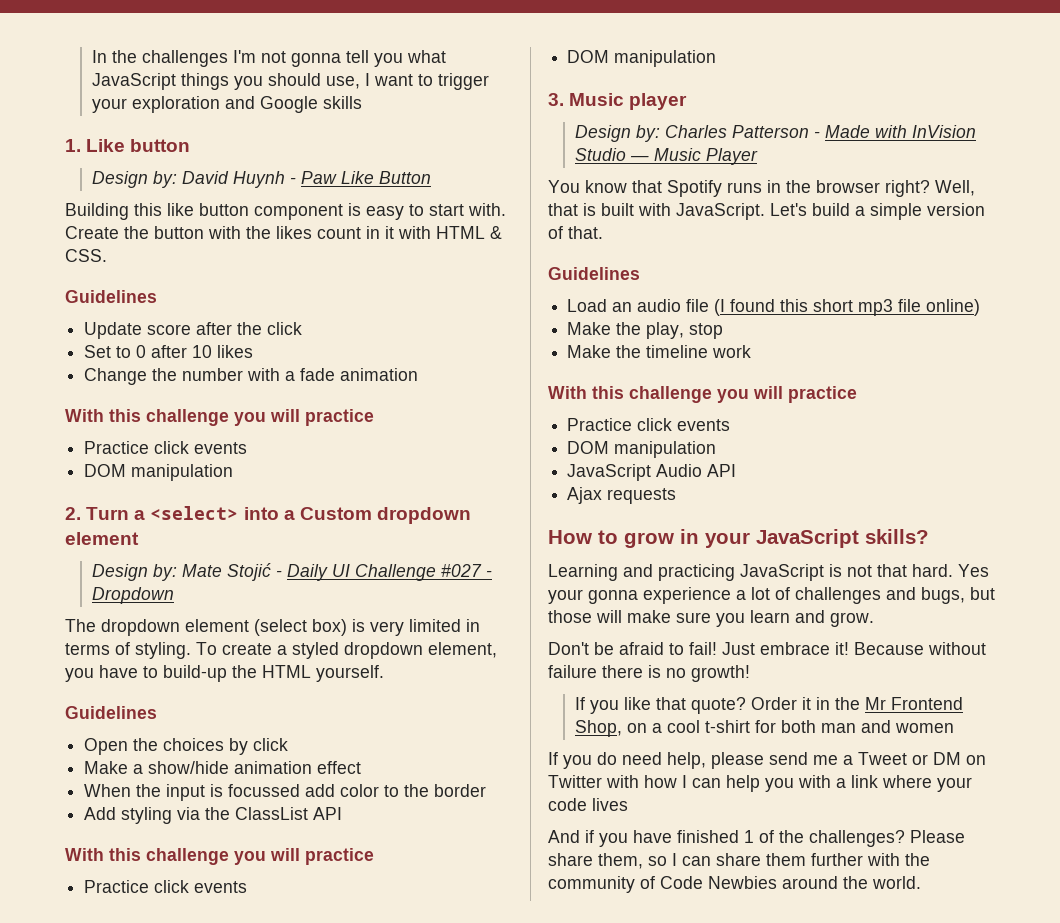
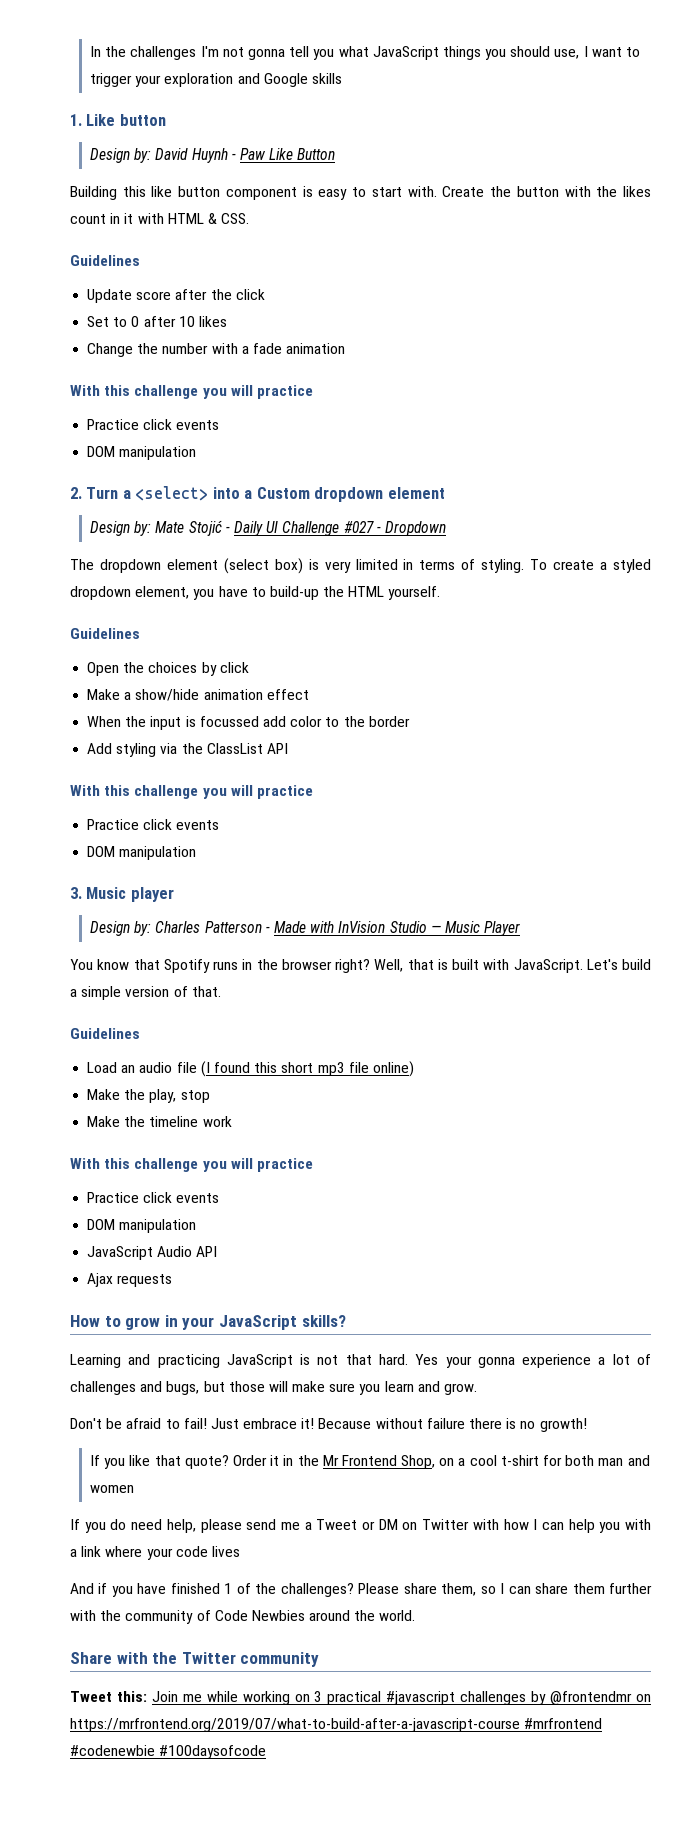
(921, 882) none -> [70,1652,320,1667] [70,1691,651,1705] [70,1718,603,1732] [70,1745,267,1759] // Share with the Twitter community // Tweet this: Join me while working on 3 practical #javascript challenges by @frontendmr on https://mrfrontend.org/2019/07/what-to-build-after-a-javascript-course #mrfrontend #codenewbie #100daysofcode

